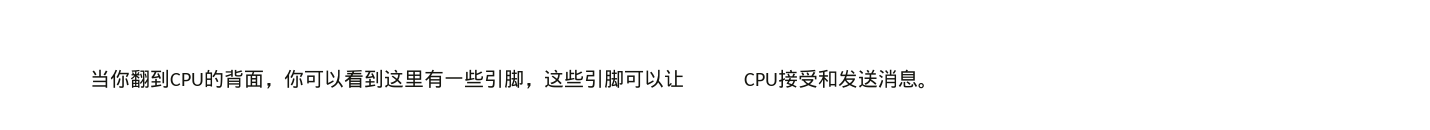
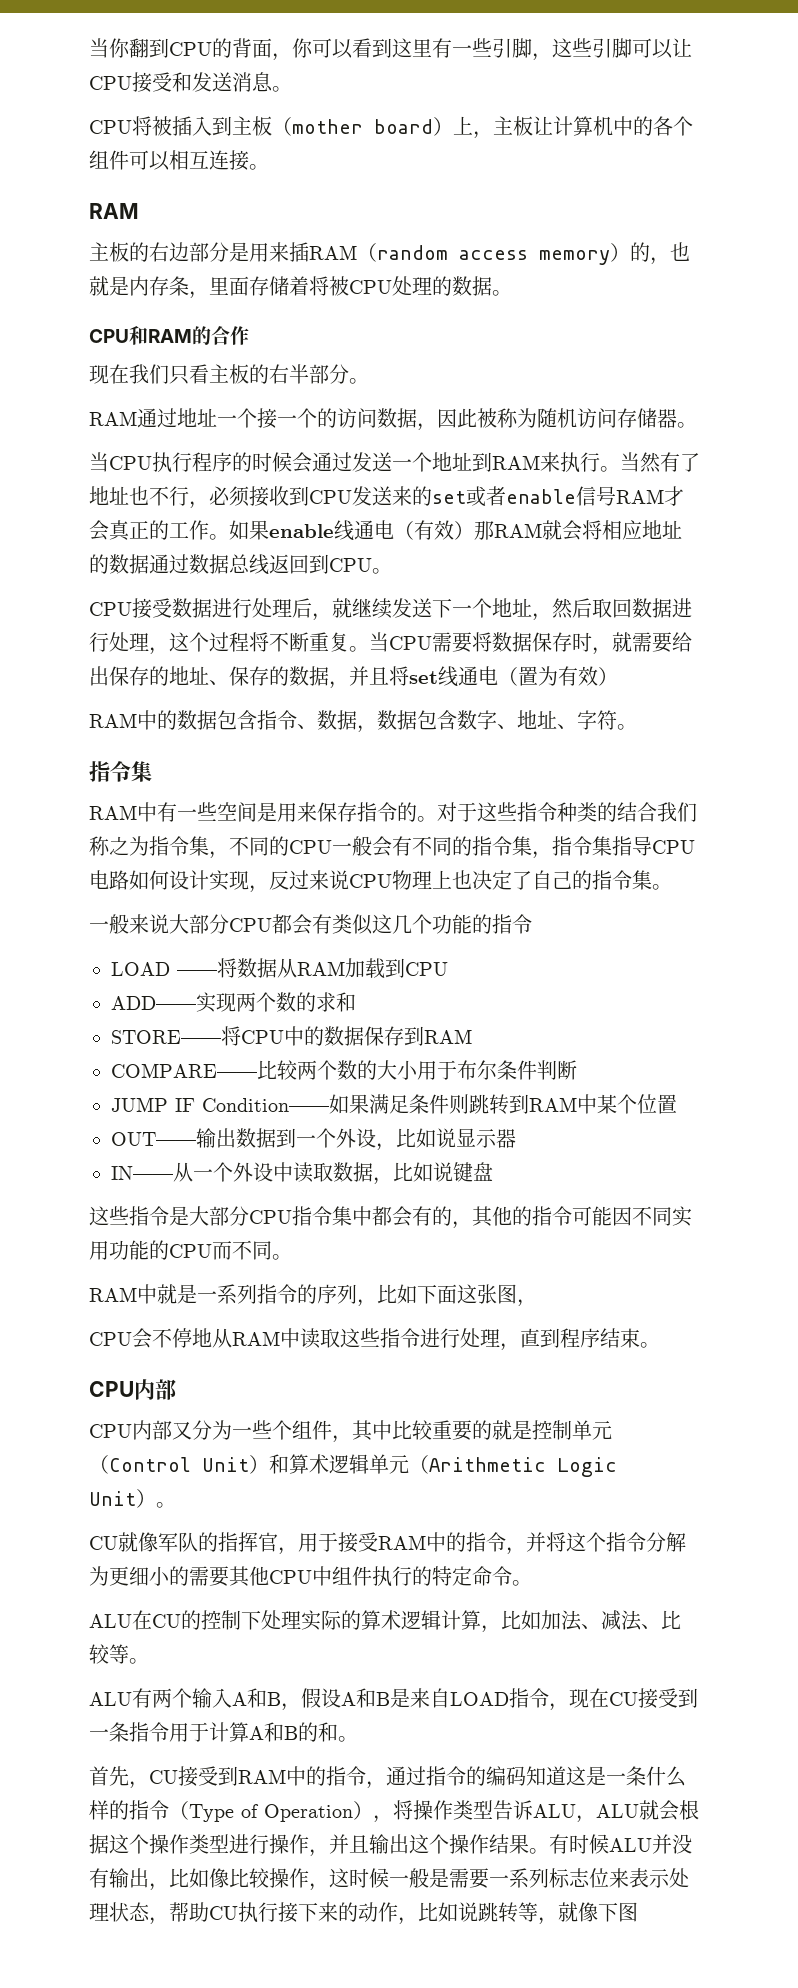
(938, 85) none -> [89,116,693,139] [89,150,269,171] [89,203,139,219] [89,242,690,265] [89,276,512,299] [89,326,249,345] [89,364,369,385] [89,408,697,431] [89,452,700,473] [89,486,684,509] [89,520,682,541] [89,554,392,575] [89,598,692,621] [89,632,692,655] [89,666,618,689] [89,710,637,733] [89,761,152,782] [89,802,697,822] [89,836,695,859] [89,870,672,893] [89,914,532,935] [111,958,448,979] [111,992,356,1013] [111,1026,472,1046] [111,1060,577,1080] [111,1094,677,1115] [111,1128,516,1151] [111,1162,493,1185] [89,1206,692,1229] [89,1240,292,1260] [89,1284,537,1307] [89,1328,660,1351] [89,1379,176,1400] [89,1420,612,1443] [89,1454,617,1477] [89,1489,176,1508] [89,1532,686,1555] [89,1566,532,1587] [89,1610,681,1633] [89,1644,149,1664] [89,1688,698,1711] [89,1722,358,1742] [89,1766,686,1789] [89,1800,699,1823] [89,1834,692,1857] [89,1868,689,1891] [89,1902,638,1925] // CPU将被插入到主板（mother board）上，主板让计算机中的各个组件可以相互连接。 // RAM // 主板的右边部分是用来插RAM（random access memory）的，也就是内存条，里面存储着将被CPU处理的数据。 // CPU和RAM的合作 // 现在我们只看主板的右半部分。 // RAM通过地址一个接一个的访问数据，因此被称为随机访问存储器。 // 当CPU执行程序的时候会通过发送一个地址到RAM来执行。当然有了地址也不行，必须接收到CPU发送来的set或者enable信号RAM才会真正的工作。如果enable线通电（有效）那RAM就会将相应地址的数据通过数据总线返回到CPU。 // CPU接受数据进行处理后，就继续发送下一个地址，然后取回数据进行处理，这个过程将不断重复。当CPU需要将数据保存时，就需要给出保存的地址、保存的数据，并且将set线通电（置为有效） // RAM中的数据包含指令、数据，数据包含数字、地址、字符。 // 指令集 // RAM中有一些空间是用来保存指令的。对于这些指令种类的结合我们称之为指令集，不同的CPU一般会有不同的指令集，指令集指导CPU电路如何设计实现，反过来说CPU物理上也决定了自己的指令集。 // 一般来说大部分CPU都会有类似这几个功能的指令 // LOAD ——将数据从RAM加载到CPU // ADD——实现两个数的求和 // STORE——将CPU中的数据保存到RAM // COMPARE——比较两个数的大小用于布尔条件判断 // JUMP IF Condition——如果满足条件则跳转到RAM中某个位置 // OUT——输出数据到一个外设，比如说显示器 // IN——从一个外设中读取数据，比如说键盘 // 这些指令是大部分CPU指令集中都会有的，其他的指令可能因不同实用功能的CPU而不同。 // RAM中就是一系列指令的序列，比如下面这张图， // CPU会不停地从RAM中读取这些指令进行处理，直到程序结束。 // CPU内部 // CPU内部又分为一些个组件，其中比较重要的就是控制单元（Control Unit）和算术逻辑单元（Arithmetic Logic Unit）。 // CU就像军队的指挥官，用于接受RAM中的指令，并将这个指令分解为更细小的需要其他CPU中组件执行的特定命令。 // ALU在CU的控制下处理实际的算术逻辑计算，比如加法、减法、比较等。 // ALU有两个输入A和B，假设A和B是来自LOAD指令，现在CU接受到一条指令用于计算A和B的和。 // 首先，CU接受到RAM中的指令，通过指令的编码知道这是一条什么样的指令（Type of Operation），将操作类型告诉ALU，ALU就会根据这个操作类型进行操作，并且输出这个操作结果。有时候ALU并没有输出，比如像比较操作，这时候一般是需要一系列标志位来表示处理状态，帮助CU执行接下来的动作，比如说跳转等，就像下图

